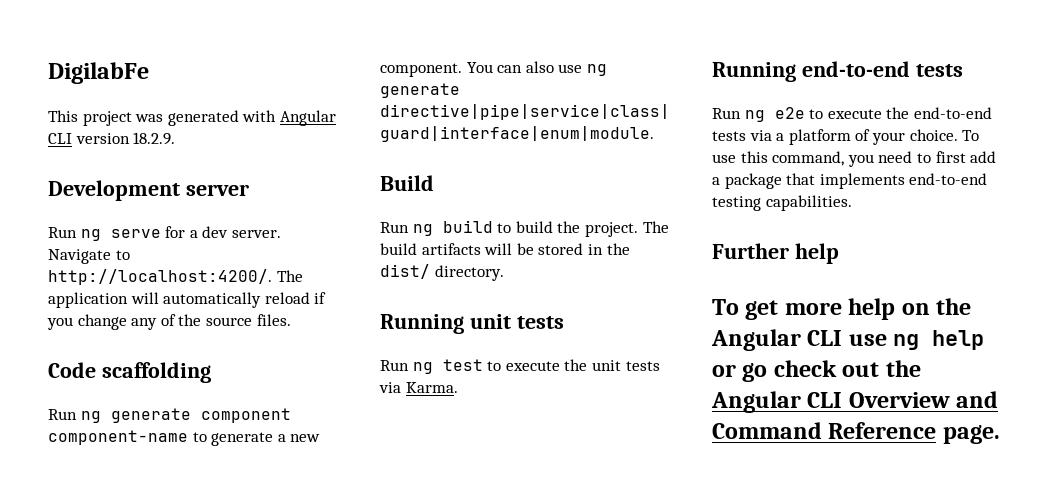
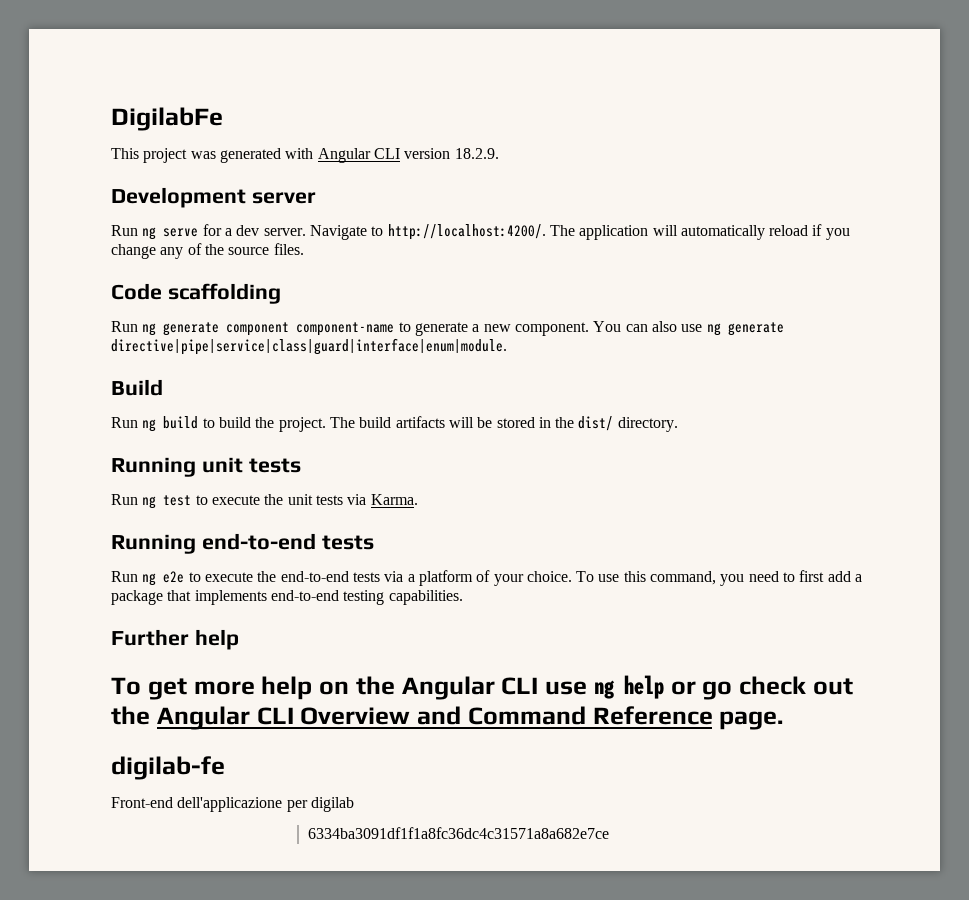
(1000, 434) none -> [111,756,225,780] [111,797,354,812] [308,827,610,839] // digilab-fe // Front-end dell'applicazione per digilab // 6334ba3091df1f1a8fc36dc4c31571a8a682e7ce

